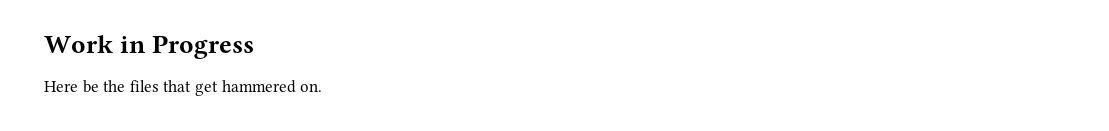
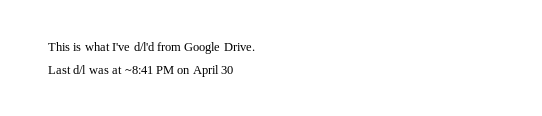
[44,35,255,59] [44,80,323,96] Work in Progress // Here be the files that get hammered on. -> [48,42,255,54] [48,65,233,77] This is what I've d/l'd from Google Drive. // Last d/l was at ~8:41 PM on April 30

